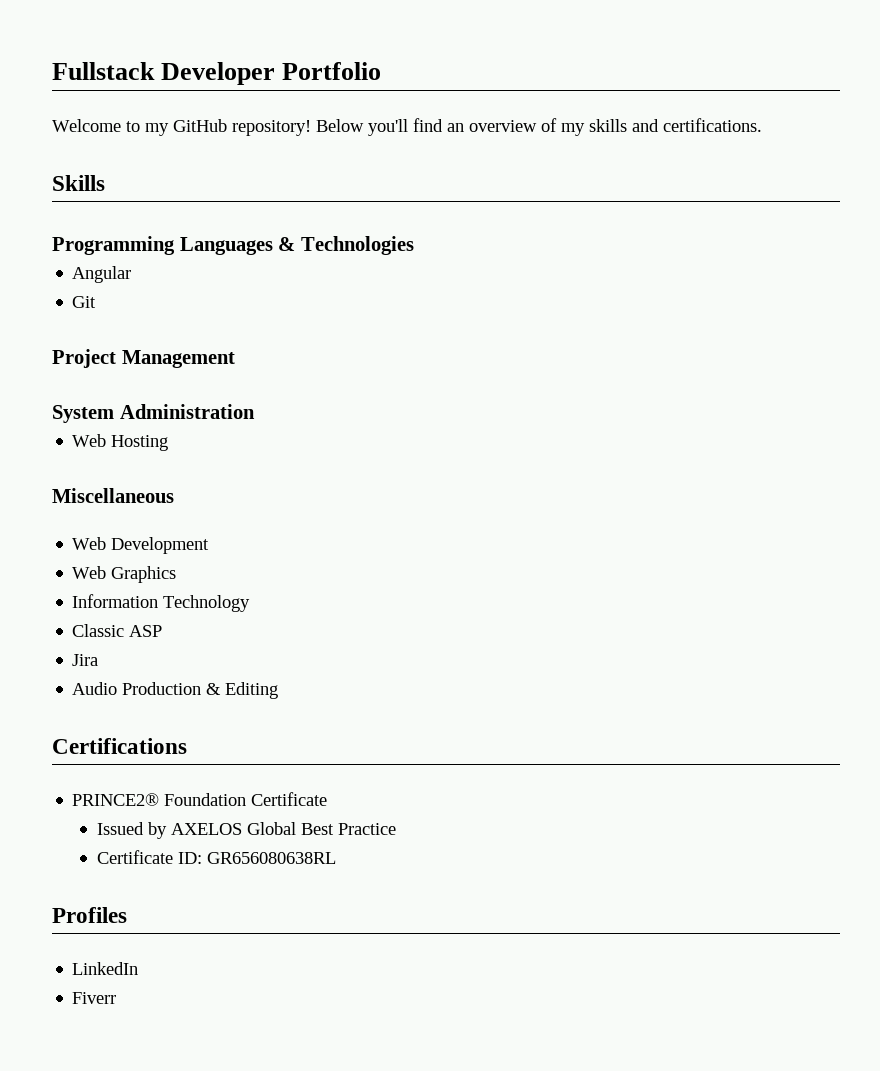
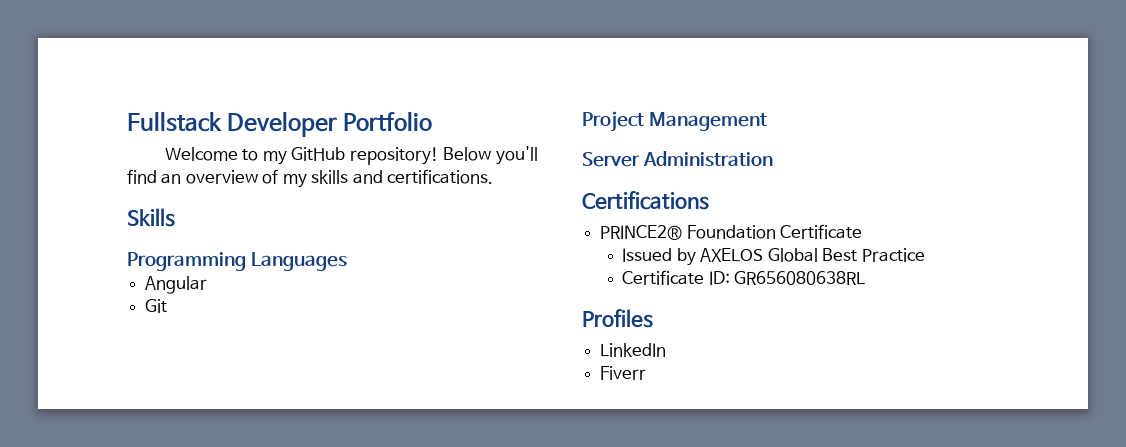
[278,236,414,255] & Technologies -> (347, 261) none
[52,405,114,423] System -> [582,152,640,167] Server
[72,434,169,451] [52,488,174,503] [72,537,210,554] [72,566,177,583] [72,594,251,612] [72,624,163,637] [72,654,99,666] [72,682,279,699] // Web Hosting // Miscellaneous // Web Development // Web Graphics // Information Technology // Classic ASP // Jira // Audio Production & Editing -> (773, 159) none

